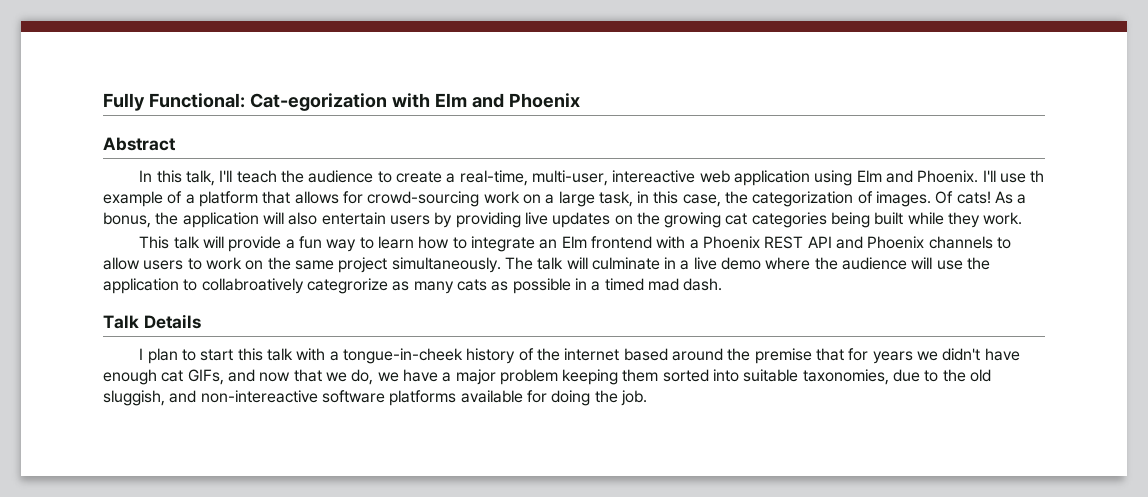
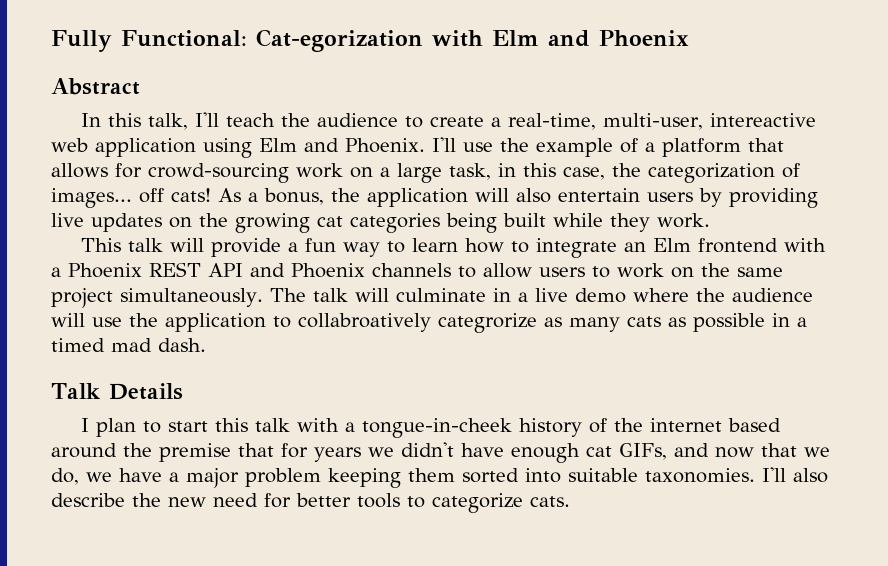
[1030,170,1045,183] th -> [500,138,529,152] the
[876,191,954,207] images. Of -> [51,188,164,208] images... off
[802,369,992,385] [103,390,647,406] taxonomies, due to the old sluggish, and non-intereactive software platforms available for doing the job. -> [645,467,828,483] [51,493,570,513] taxonomies. I'll also describe the new need for better tools to categorize cats.

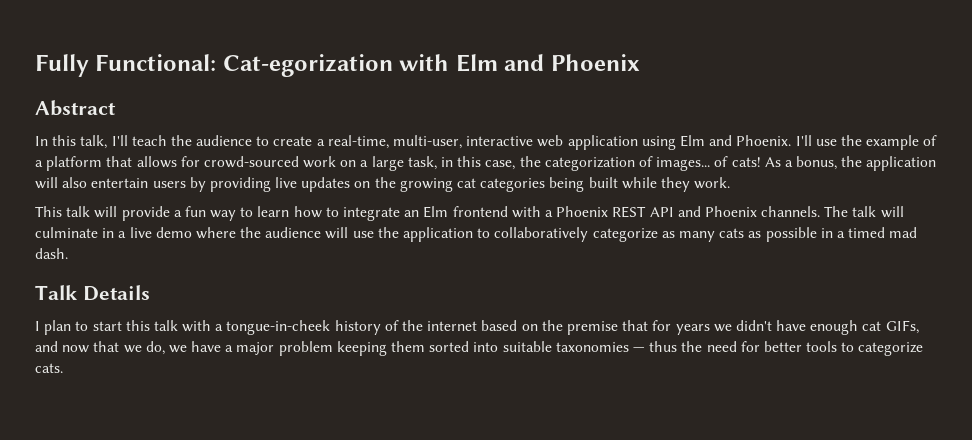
[709,113,816,127] intereactive -> [466,136,534,146] interactive
[148,163,289,183] crowd-sourcing -> [203,156,299,168] crowd-sourced
[139,188,164,203] off -> [714,156,729,167] of
[372,263,783,278] [51,288,263,308] channels to allow users to work on the same project simultaneously. -> [761,206,821,217] channels.
[298,313,537,333] collabroatively categrorize -> [494,227,658,242] collaboratively categorize
[51,443,117,458] around -> [521,324,538,331] on
[645,467,828,483] [51,493,206,507] taxonomies. I'll also describe the new -> [555,341,703,352] taxonomies — thus the

